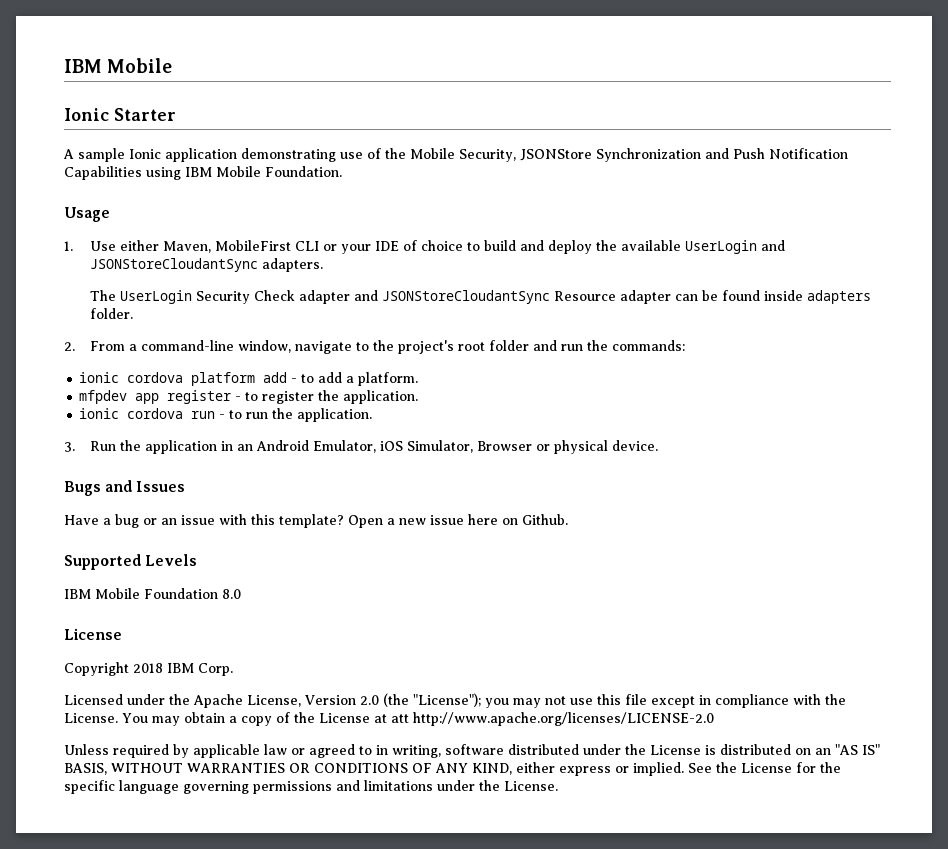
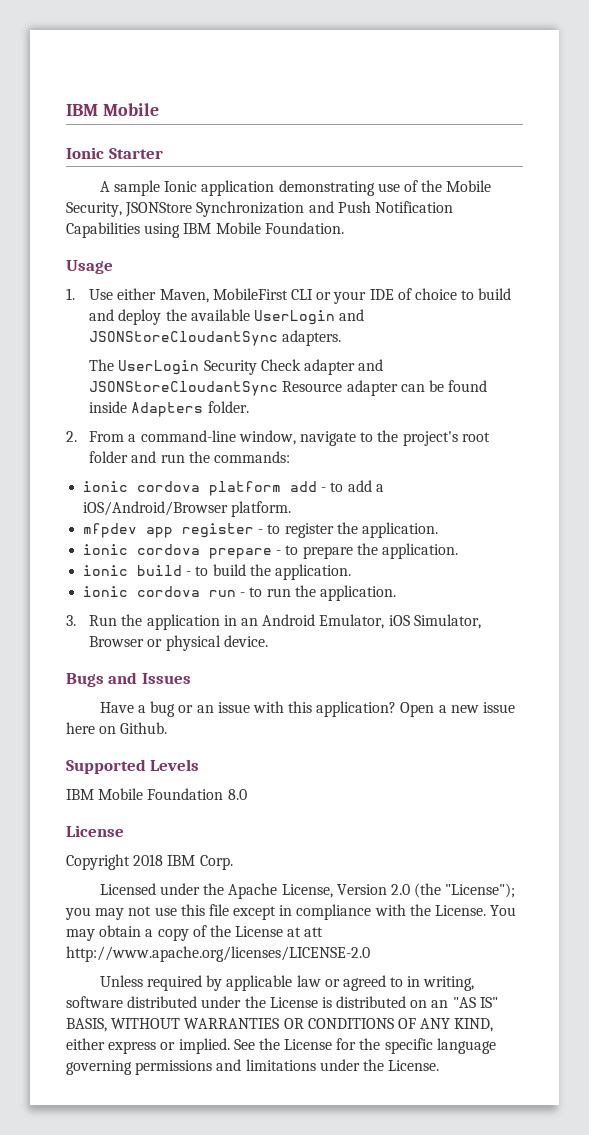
[807,290,872,304] adapters -> [131,402,204,417] Adapters
(355, 379) none -> [83,501,229,516] iOS/Android/Browser
(419, 397) none -> [83,543,458,559] [83,564,351,580] // ionic cordova prepare - to prepare the application. // ionic build - to build the application.
[279,514,344,528] template? -> [316,701,397,717] application?

